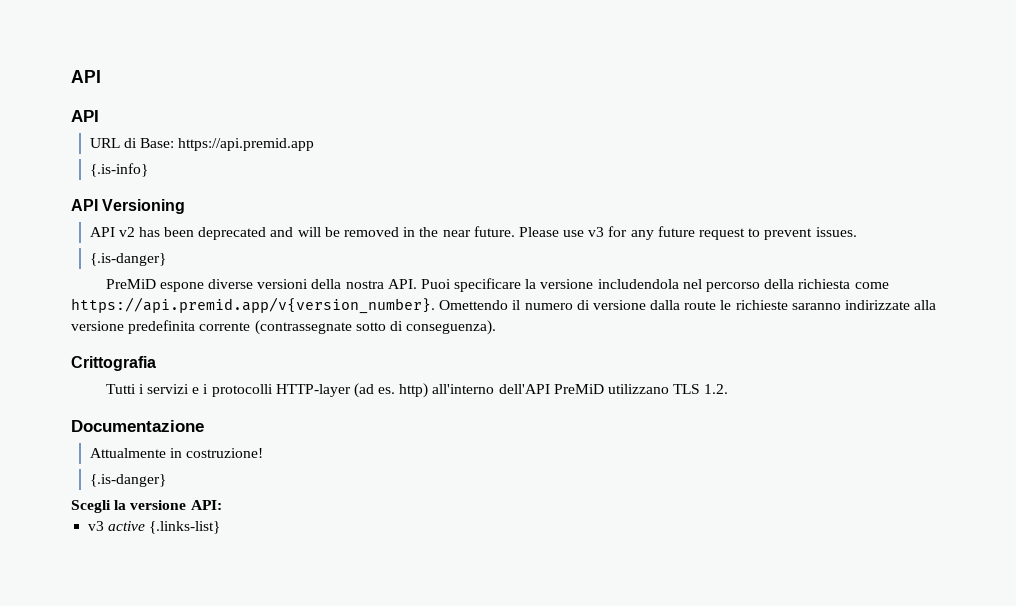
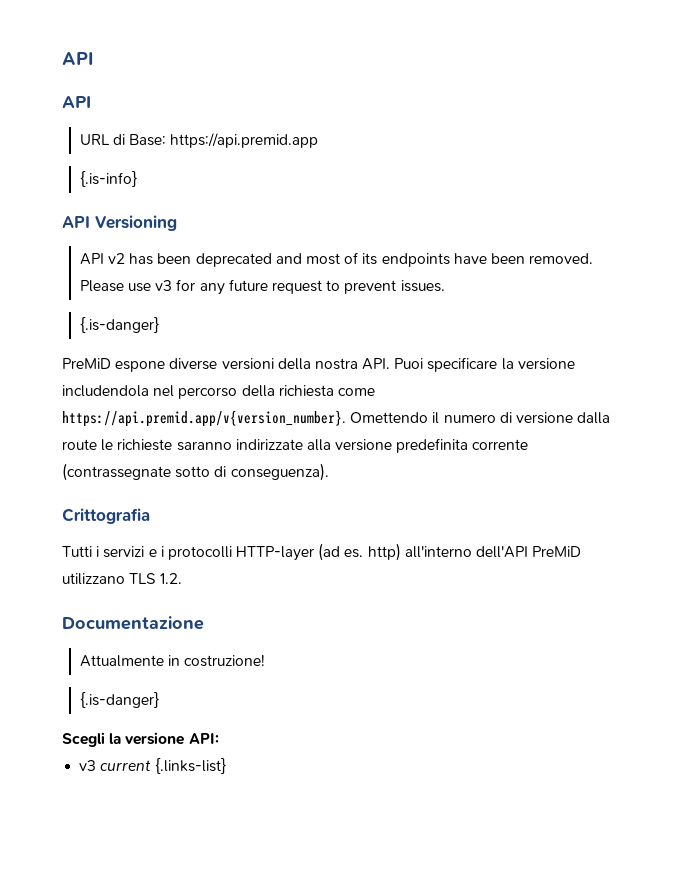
[297,226,515,237] will be removed in the near future. -> [305,252,594,267] most of its endpoints have been removed.
[108,521,146,531] active -> [100,760,152,771] current

